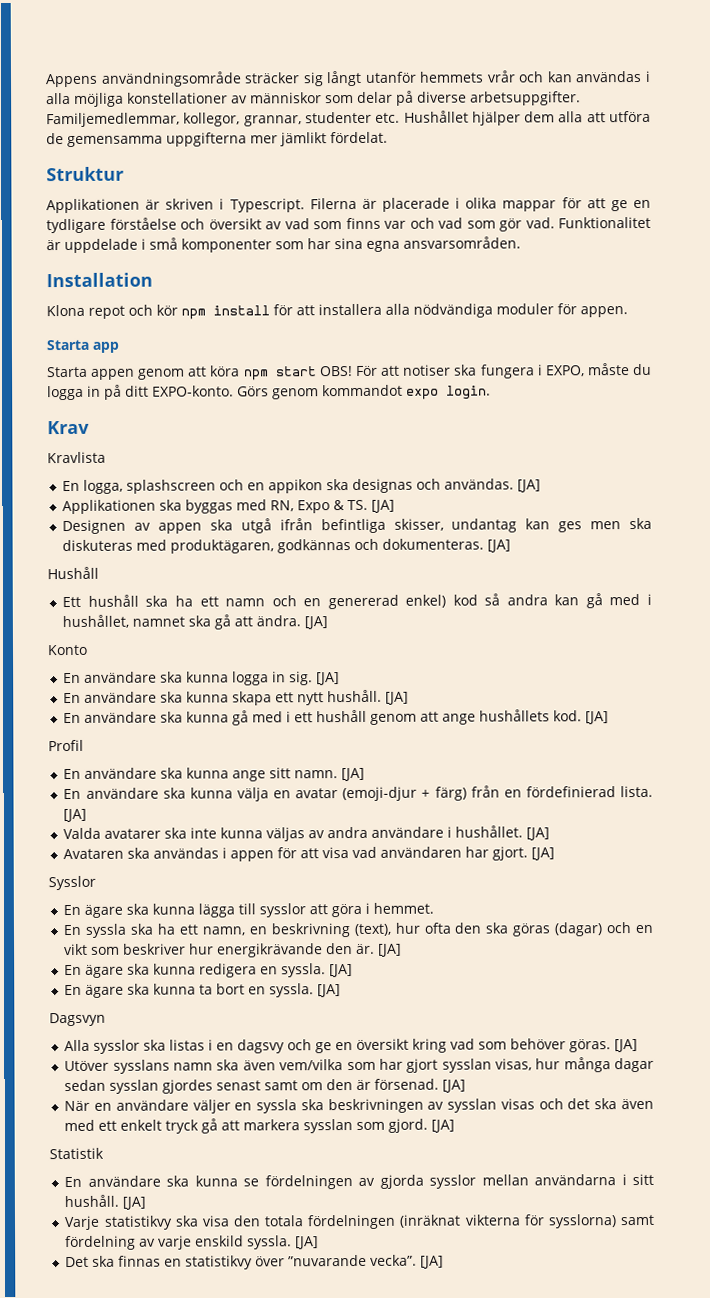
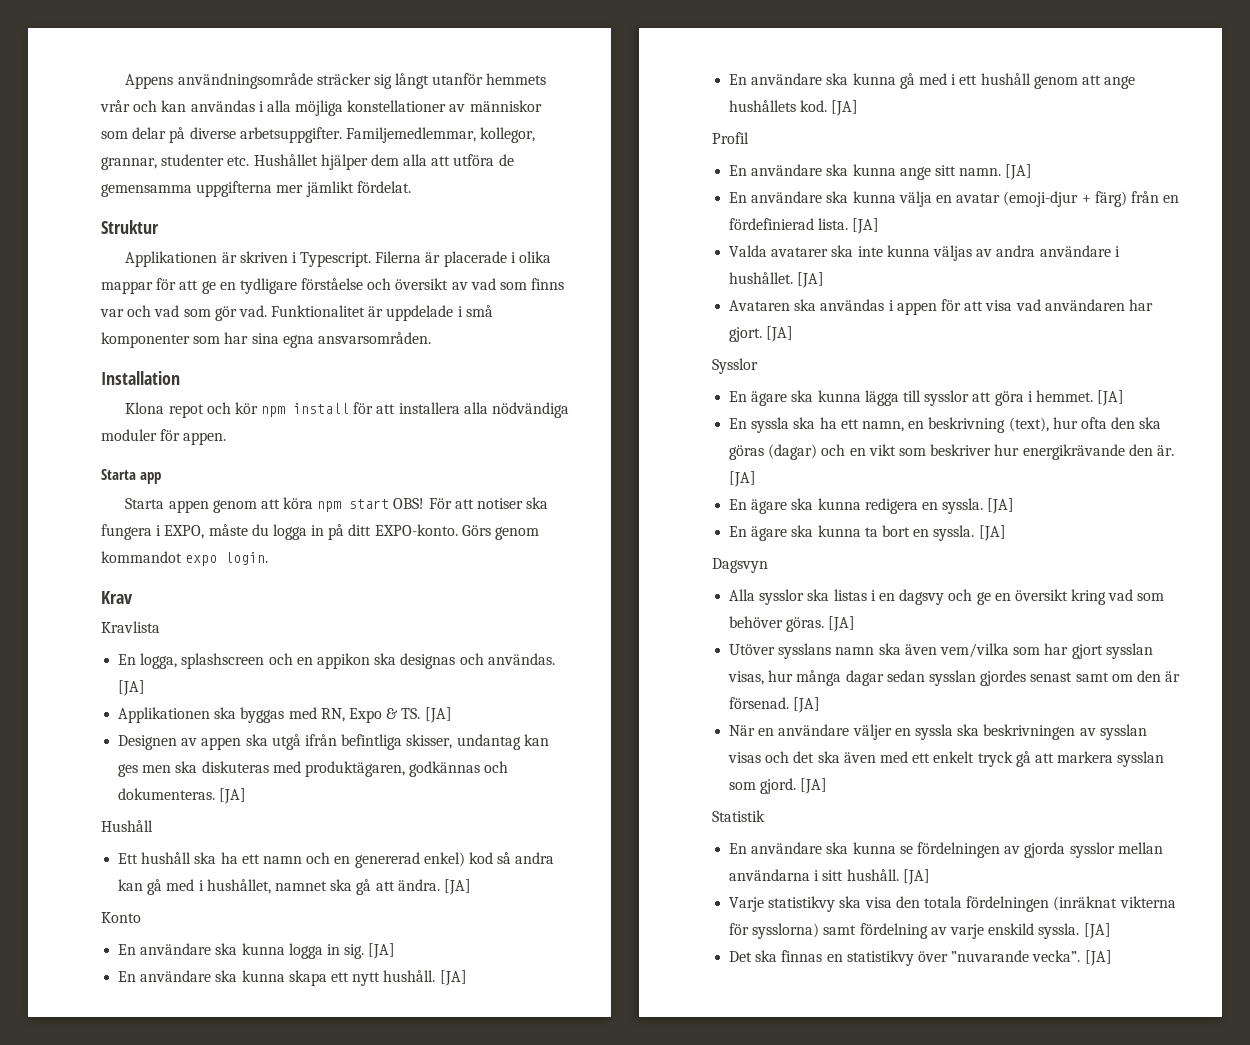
(435, 908) none -> [1097,390,1125,406] [JA]

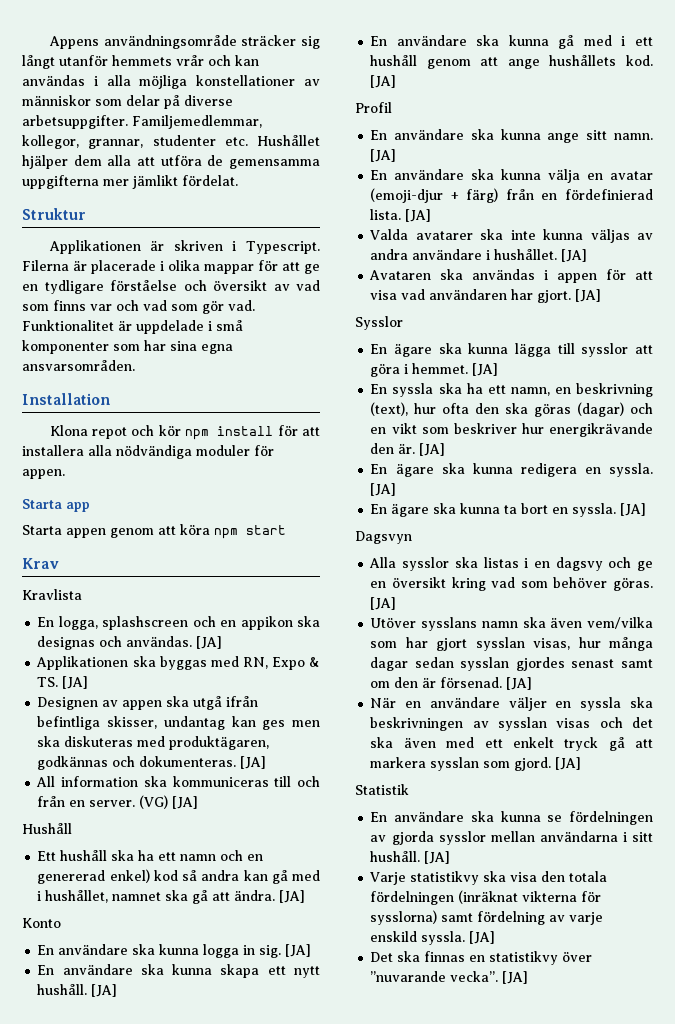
[393,497,549,509] [101,524,540,540] [101,551,269,566] OBS! För att notiser ska fungera i EXPO, måste du logga in på ditt EXPO-konto. Görs genom kommandot expo login. -> (286, 530) none
(247, 796) none -> [36,776,320,787] [37,795,199,809] // All information ska kommuniceras till och från en server. (VG) [JA]

